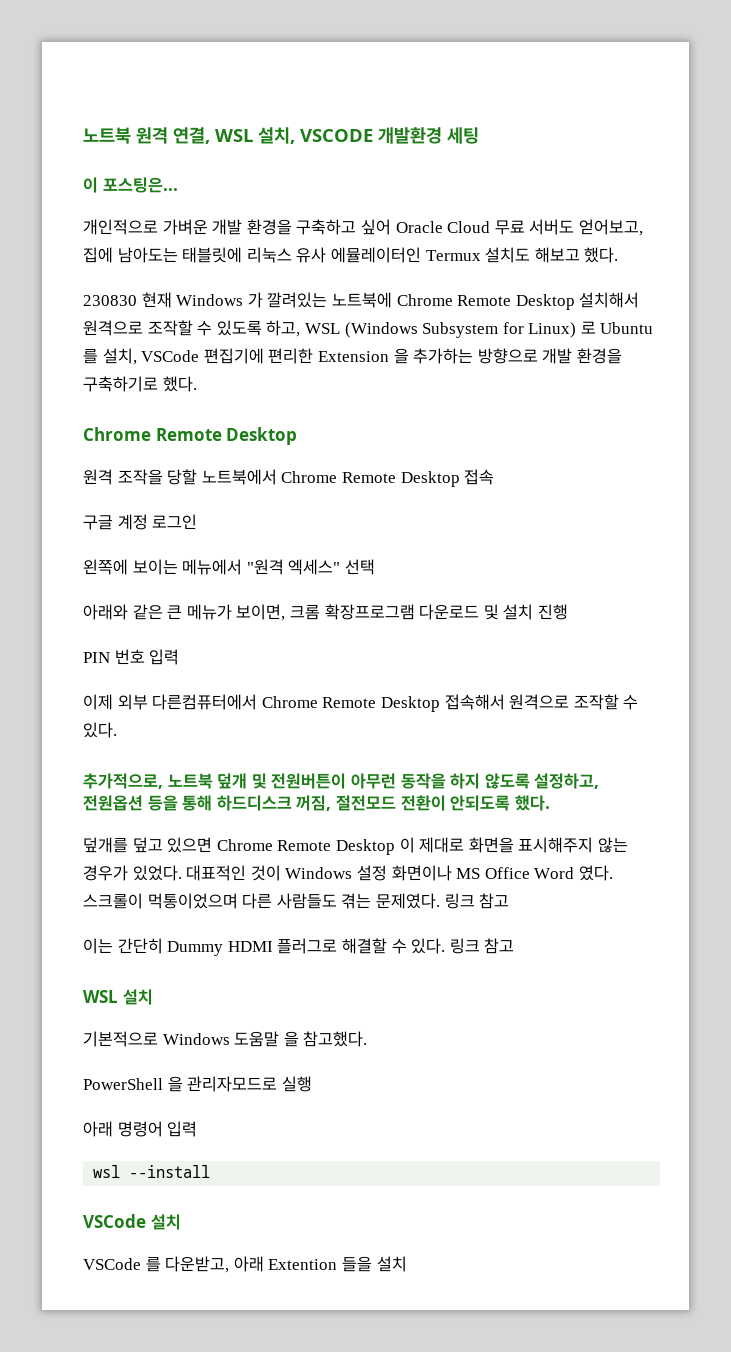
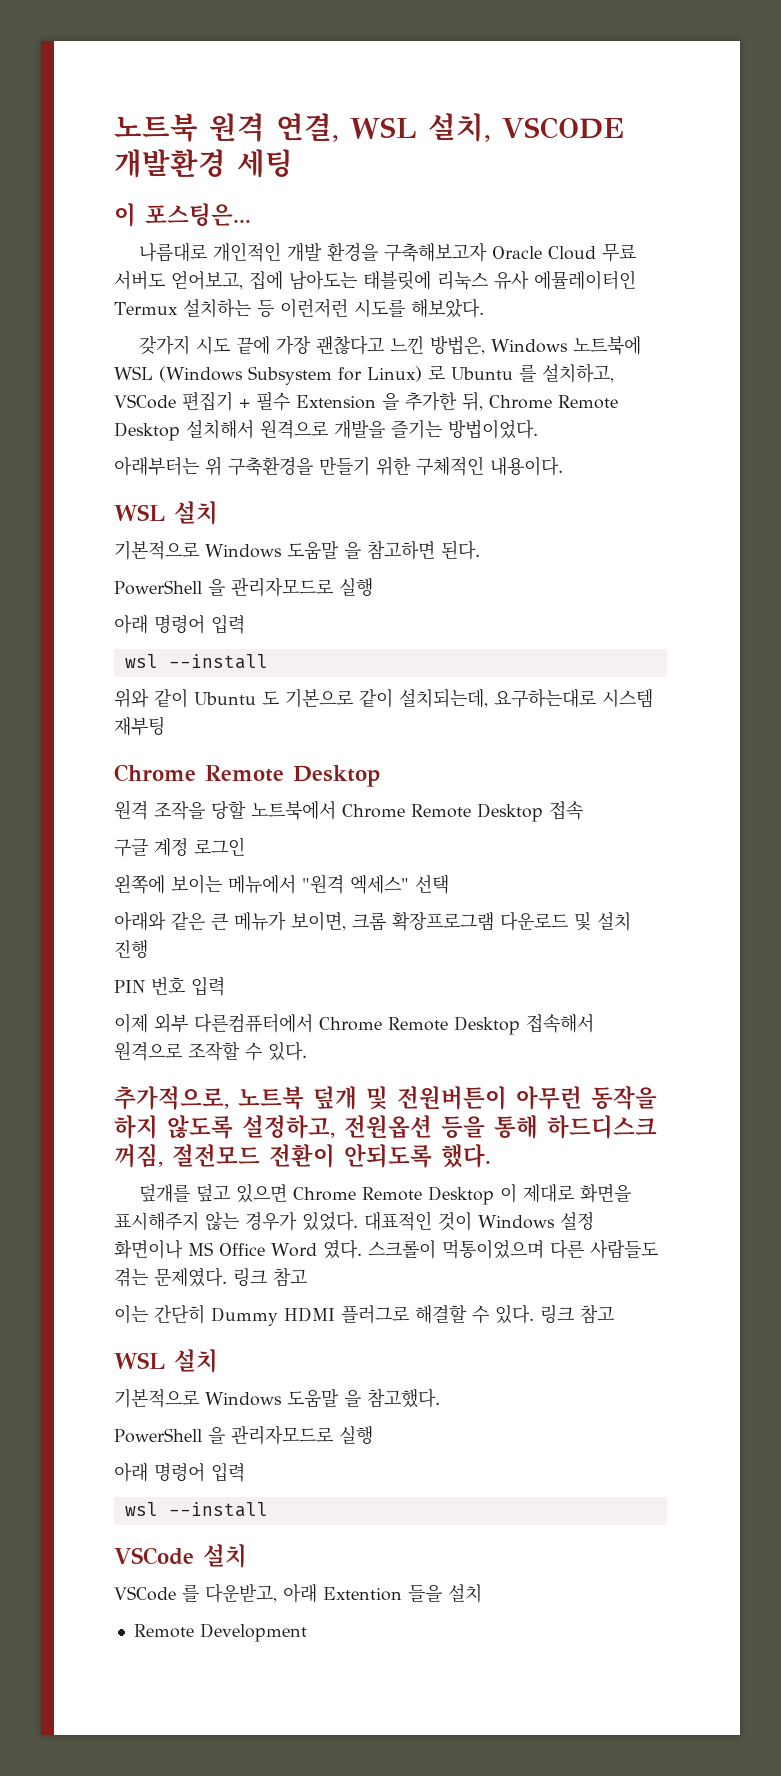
[83,219,391,235] 개인적으로 가벼운 개발 환경을 구축하고 싶어 -> [138,242,487,262] 나름대로 개인적인 개발 환경을 구축해보고자
[485,247,619,263] [83,292,640,310] [83,320,301,337] 설치도 해보고 했다. // 230830 현재 Windows 가 깔려있는 노트북에 Chrome Remote Desktop 설치해서 원격으로 조작할 수 있도록 하고, -> [182,298,484,318] [138,335,641,355] 설치하는 등 이런저런 시도를 해보았다. // 갖가지 시도 끝에 가장 괜찮다고 느낀 방법은, Windows 노트북에
[102,348,622,365] [83,376,197,392] 설치, VSCode 편집기에 편리한 Extension 을 추가하는 방향으로 개발 환경을 구축하기로 했다. -> [542,364,614,383] [114,391,618,411] [114,419,538,441] [114,456,563,476] [114,501,218,525] [114,540,480,560] [114,577,373,597] [114,614,245,634] [124,654,268,669] [114,688,653,708] [114,716,165,736] 설치하고, VSCode 편집기 + 필수 Extension 을 추가한 뒤, Chrome Remote Desktop 설치해서 원격으로 개발을 즐기는 방법이었다. // 아래부터는 위 구축환경을 만들기 위한 구체적인 내용이다. // WSL 설치 // 기본적으로 Windows 도움말 을 참고하면 된다. // PowerShell 을 관리자모드로 실행 // 아래 명령어 입력 // wsl --install // 위와 같이 Ubuntu 도 기본으로 같이 설치되는데, 요구하는대로 시스템 재부팅
(407, 1264) none -> [133,1623,307,1642] // Remote Development

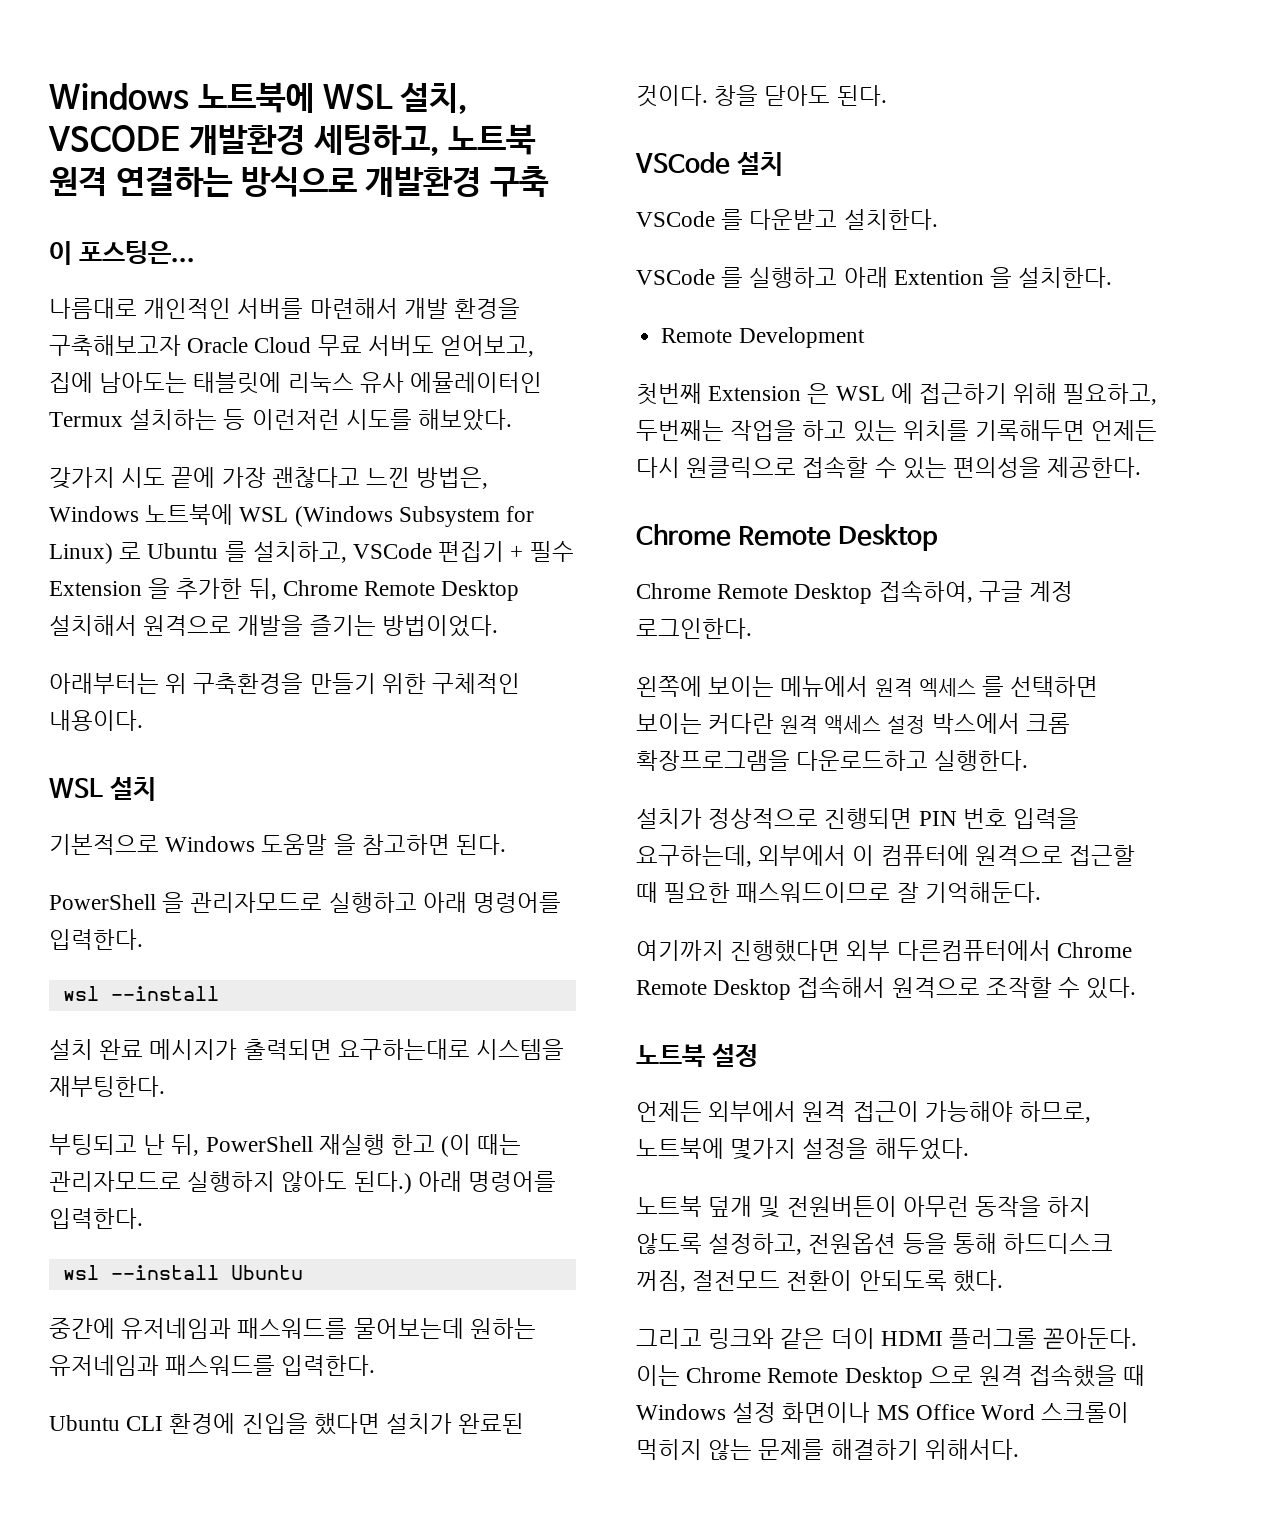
[114,113,339,142] 노트북 원격 연결, -> [49,82,314,113] Windows 노트북에
[237,149,293,178] 세팅 -> [313,124,537,156] [49,166,550,197] 세팅하고, 노트북 원격 연결하는 방식으로 개발환경 구축
(281, 252) none -> [237,298,398,319] 서버를 마련해서
[339,578,373,596] [114,614,245,634] [124,654,268,669] [114,688,653,708] [114,716,165,736] 실행 // 아래 명령어 입력 // wsl --install // 위와 같이 Ubuntu 도 기본으로 같이 설치되는데, 요구하는대로 시스템 재부팅 -> [328,892,562,913] [49,929,143,950] [62,986,219,1001] [49,1039,565,1060] [49,1076,165,1097] [49,1134,522,1157] [49,1171,557,1194] [49,1208,143,1229] [62,1265,303,1280] [49,1318,536,1339] [49,1355,376,1376] [49,1413,525,1435] [636,85,887,107] [635,152,784,176] [636,209,938,230] [636,267,1113,288] [661,327,865,348] [636,383,1158,405] [636,420,1158,442] [636,456,1142,479] 실행하고 아래 명령어를 입력한다. // wsl --install // 설치 완료 메시지가 출력되면 요구하는대로 시스템을 재부팅한다. // 부팅되고 난 뒤, PowerShell 재실행 한고 (이 때는 관리자모드로 실행하지 않아도 된다.) 아래 명령어를 입력한다. // wsl --install Ubuntu // 중간에 유저네임과 패스워드를 물어보는데 원하는 유저네임과 패스워드를 입력한다. // Ubuntu CLI 환경에 진입을 했다면 설치가 완료된 것이다. 창을 닫아도 된다. // VSCode 설치 // VSCode 를 다운받고 설치한다. // VSCode 를 실행하고 아래 Extention 을 설치한다. // Remote Development // 첫번째 Extension 은 WSL 에 접근하기 위해 필요하고, 두번째는 작업을 하고 있는 위치를 기록해두면 언제든 다시 원클릭으로 접속할 수 있는 편의성을 제공한다.
[114,800,583,822] 원격 조작을 당할 노트북에서 Chrome Remote Desktop 접속 // -> [636,580,973,604] Chrome Remote Desktop 접속하여,
[194,837,245,856] 로그인 -> [636,618,752,639] 로그인한다.
[302,874,449,894] [114,911,631,931] [114,940,148,958] [114,977,225,996] [114,1014,148,1033] "원격 엑세스" 선택 // 아래와 같은 큰 메뉴가 보이면, 크롬 확장프로그램 다운로드 및 설치 진행 // PIN 번호 입력 // 이제 -> [874,676,1099,697] [636,713,1070,734] [636,750,1029,771] [636,808,1080,829] [636,845,1136,867] [636,882,1041,903] [636,940,841,962] 원격 엑세스 를 선택하면 보이는 커다란 원격 액세스 설정 박스에서 크롬 확장프로그램을 다운로드하고 실행한다. // 설치가 정상적으로 진행되면 PIN 번호 입력을 요구하는데, 외부에서 이 컴퓨터에 원격으로 접근할 때 필요한 패스워드이므로 잘 기억해둔다. // 여기까지 진행했다면
[114,1086,229,1110] 추가적으로, -> [636,1044,759,1068] [636,1101,1092,1123] [636,1138,969,1160] 노트북 설정 // 언제든 외부에서 원격 접근이 가능해야 하므로, 노트북에 몇가지 설정을 해두었다. //
[138,1184,631,1205] [114,1211,472,1231] 덮개를 덮고 있으면 Chrome Remote Desktop 이 제대로 화면을 표시해주지 않는 경우가 있었다. 대표적인 것이 -> [636,1328,1138,1350] [636,1364,1146,1388] 그리고 링크와 같은 더이 HDMI 플러그롤 꼳아둔다. 이는 Chrome Remote Desktop 으로 원격 접속했을 때
[322,1239,658,1259] [114,1267,307,1287] [114,1304,614,1326] [114,1349,218,1373] [114,1388,440,1408] [114,1425,373,1445] [114,1462,245,1482] [124,1502,268,1517] [114,1544,247,1568] [114,1583,482,1603] [133,1623,307,1642] 였다. 스크롤이 먹통이었으며 다른 사람들도 겪는 문제였다. 링크 참고 // 이는 간단히 Dummy HDMI 플러그로 해결할 수 있다. 링크 참고 // WSL 설치 // 기본적으로 Windows 도움말 을 참고했다. // PowerShell 을 관리자모드로 실행 // 아래 명령어 입력 // wsl --install // VSCode 설치 // VSCode 를 다운받고, 아래 Extention 들을 설치 // Remote Development -> [1041,1402,1130,1423] [636,1439,1019,1460] 스크롤이 먹히지 않는 문제를 해결하기 위해서다.

